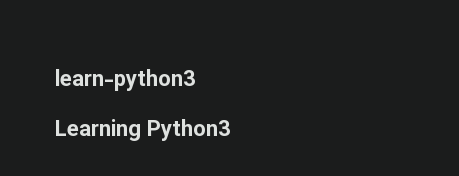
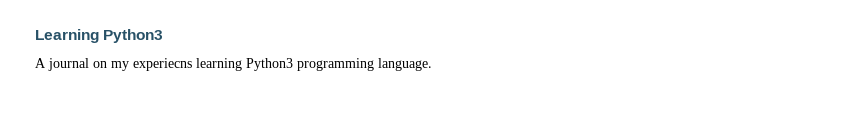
[55,69,196,91] learn-python3 // -> (35, 36) none
(231, 130) none -> [35,58,432,71] // A journal on my experiecns learning Python3 programming language.

